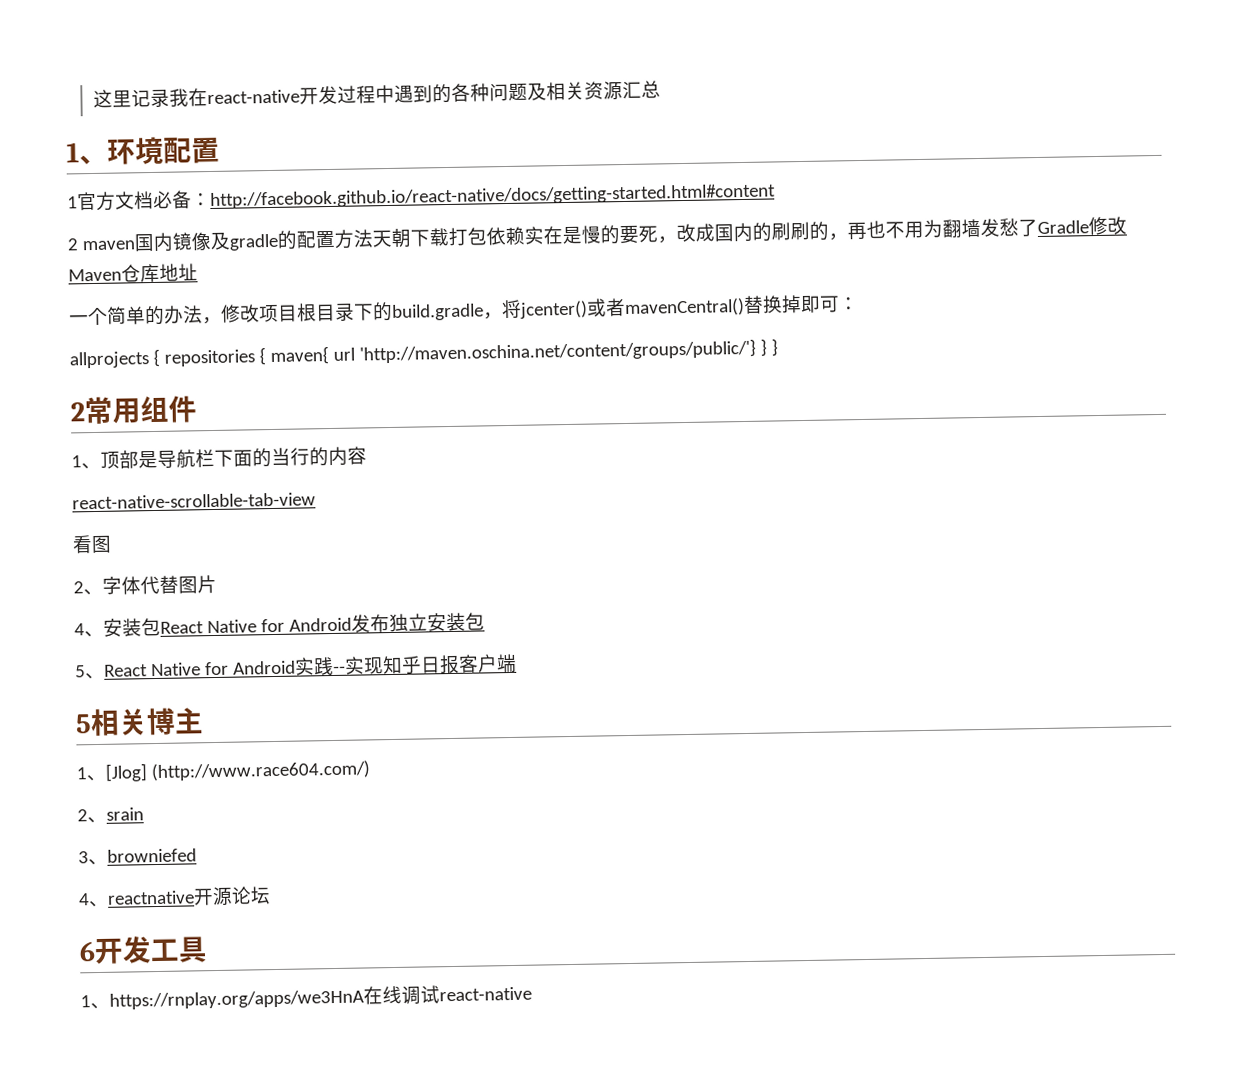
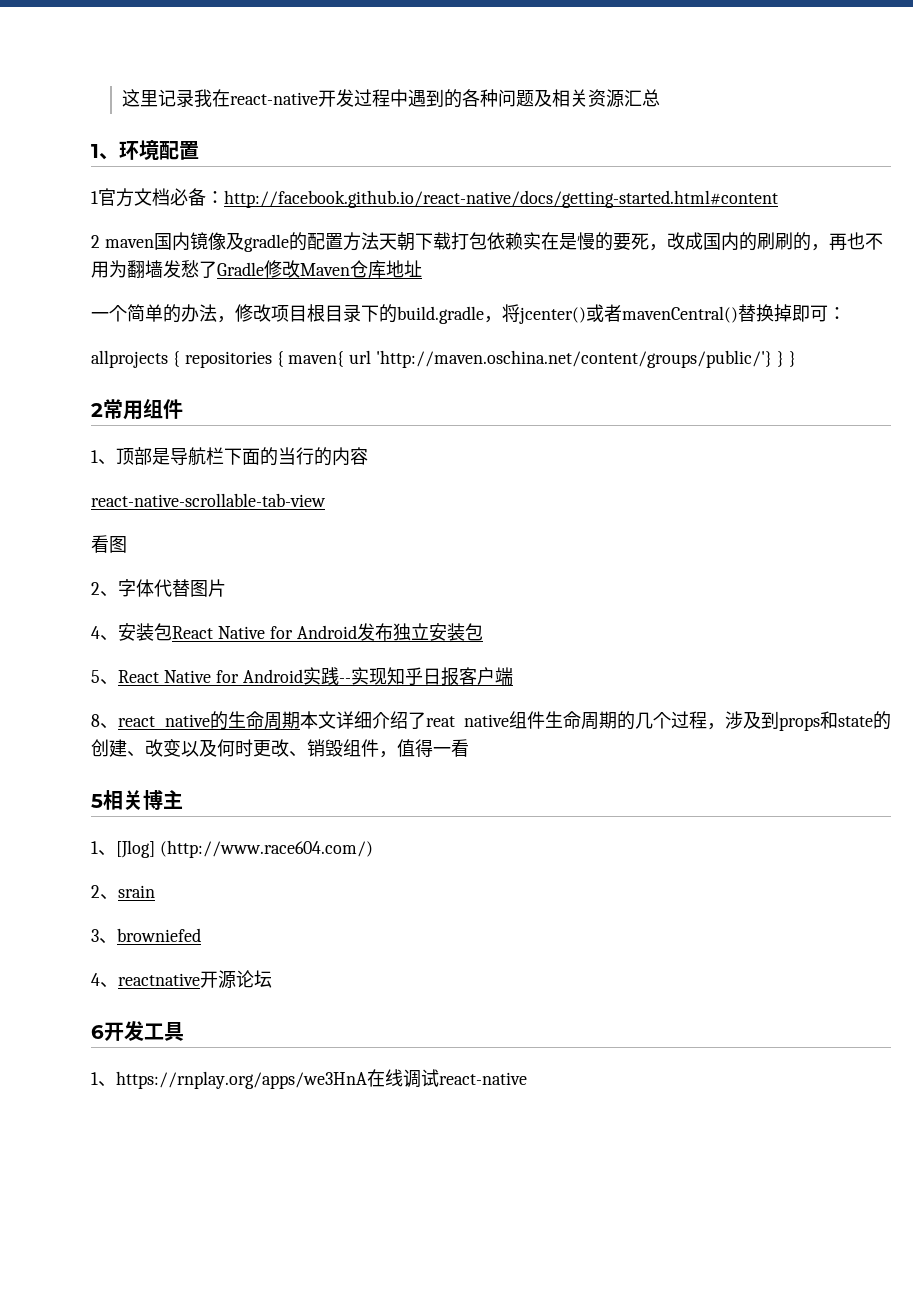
(517, 663) none -> [91,711,891,731] [91,739,469,758] // 8、react native的生命周期本文详细介绍了reat native组件生命周期的几个过程，涉及到props和state的创建、改变以及何时更改、销毁组件，值得一看

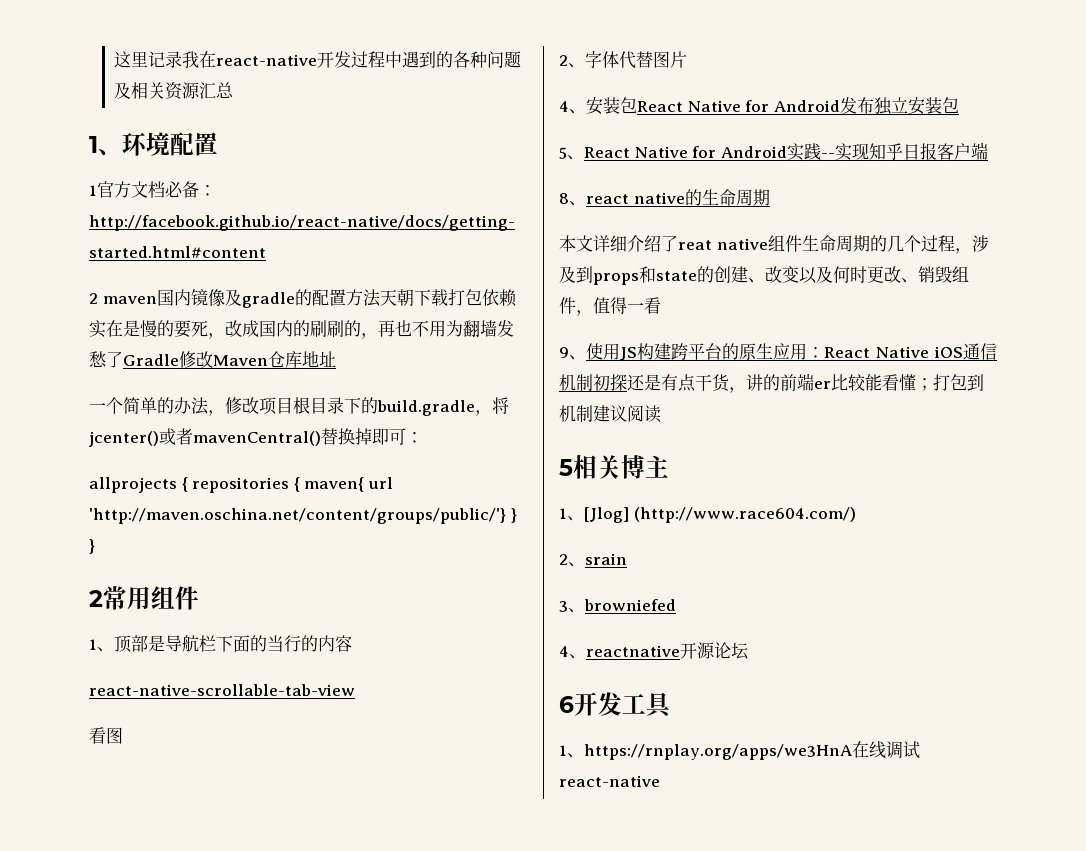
(300, 720) none -> (770, 197) //
(469, 748) none -> [559,343,997,361] [559,373,984,393] [559,405,661,423] // 9、使用JS构建跨平台的原生应用：React Native iOS通信机制初探还是有点干货，讲的前端er比较能看懂；打包到机制建议阅读

